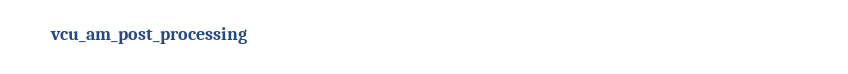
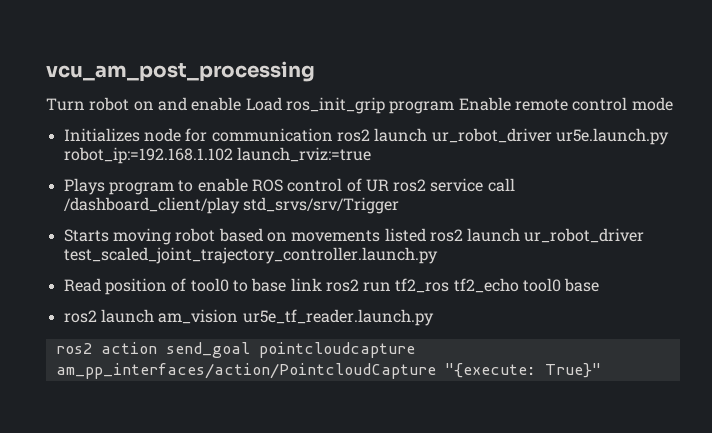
(247, 35) none -> [46,97,673,114] [63,128,669,145] [63,147,371,164] [63,178,515,195] [63,197,399,214] [63,228,645,245] [63,247,438,264] [63,278,600,295] [63,309,434,326] [55,342,415,358] [55,363,601,379] // Turn robot on and enable Load ros_init_grip program Enable remote control mode // Initializes node for communication ros2 launch ur_robot_driver ur5e.launch.py robot_ip:=192.168.1.102 launch_rviz:=true // Plays program to enable ROS control of UR ros2 service call /dashboard_client/play std_srvs/srv/Trigger // Starts moving robot based on movements listed ros2 launch ur_robot_driver test_scaled_joint_trajectory_controller.launch.py // Read position of tool0 to base link ros2 run tf2_ros tf2_echo tool0 base // ros2 launch am_vision ur5e_tf_reader.launch.py // ros2 action send_goal pointcloudcapture am_pp_interfaces/action/PointcloudCapture "{execute: True}"

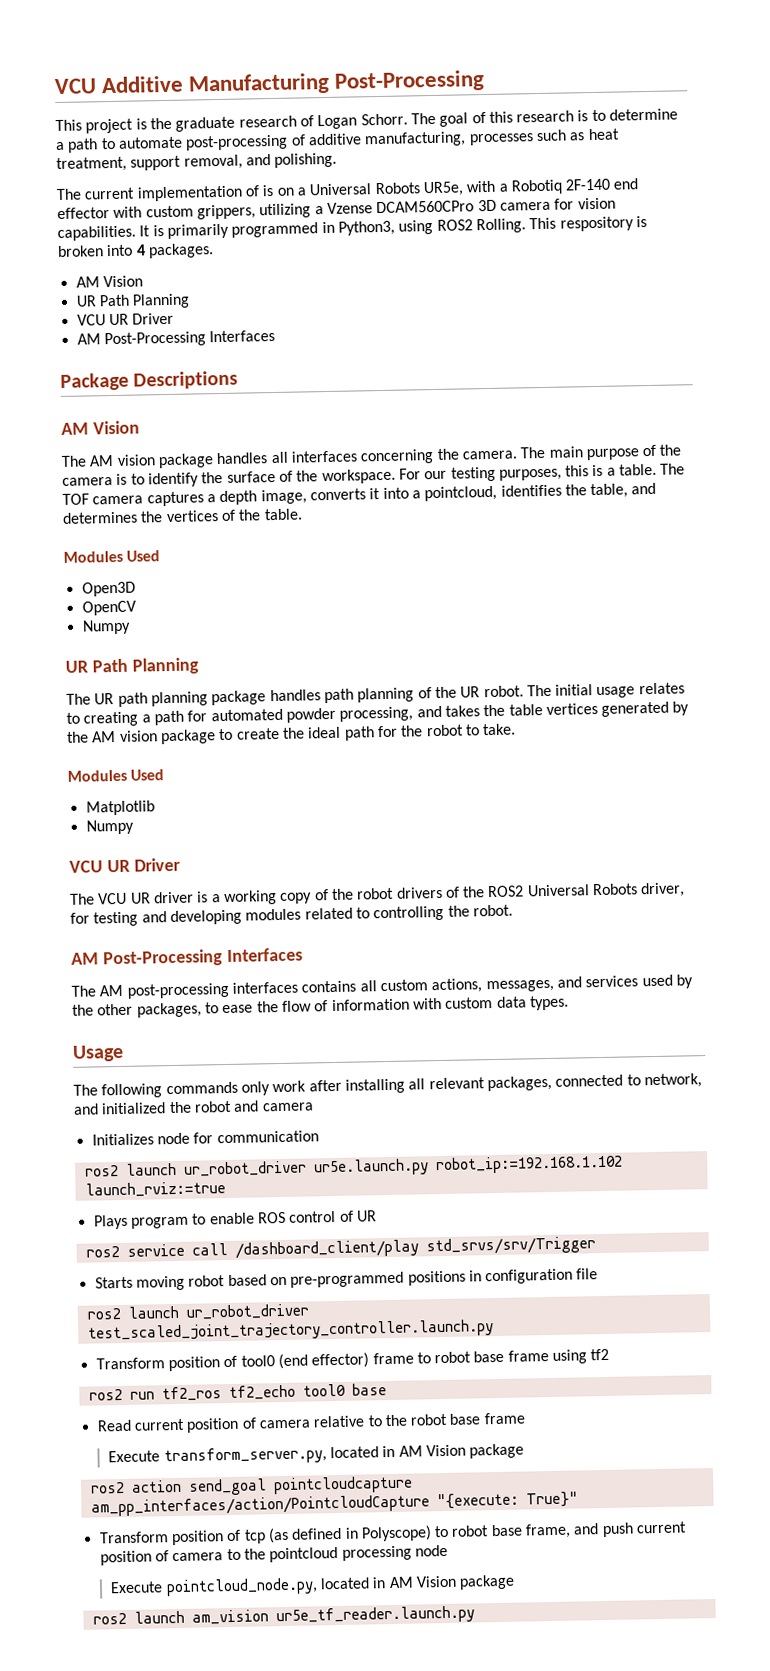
[46,61,315,82] [46,97,673,114] vcu_am_post_processing // Turn robot on and enable Load ros_init_grip program Enable remote control mode -> [54,70,486,96] [55,108,679,134] [55,128,620,153] [56,152,338,173] [56,178,639,202] [57,197,616,220] [57,216,647,242] [57,243,214,259] [75,275,143,288] [75,293,191,309] [76,312,175,326] [76,329,276,348] [60,370,239,391] [61,420,140,435] [61,444,682,469] [62,463,686,488] [62,482,657,507] [62,508,303,524] [63,550,161,563] [81,581,136,597] [81,600,137,616] [81,619,131,635] [65,657,199,675] [66,682,685,707] [66,701,690,727] [67,723,517,745] [67,769,165,782] [85,800,155,816] [85,819,134,835] [69,857,181,873] [70,882,686,906] [70,904,513,927] [71,947,303,968] [71,974,693,999] [72,995,569,1018] [72,1044,124,1062] [73,1073,702,1099] [73,1100,314,1115] VCU Additive Manufacturing Post-Processing // This project is the graduate research of Logan Schorr. The goal of this research is to determine a path to automate post-processing of additive manufacturing, processes such as heat treatment, support removal, and polishing. // The current implementation of is on a Universal Robots UR5e, with a Robotiq 2F-140 end effector with custom grippers, utilizing a Vzense DCAM560CPro 3D camera for vision capabilities. It is primarily programmed in Python3, using ROS2 Rolling. This respository is broken into 4 packages. // AM Vision // UR Path Planning // VCU UR Driver // AM Post-Processing Interfaces // Package Descriptions // AM Vision // The AM vision package handles all interfaces concerning the camera. The main purpose of the camera is to identify the surface of the workspace. For our testing purposes, this is a table. The TOF camera captures a depth image, converts it into a pointcloud, identifies the table, and determines the vertices of the table. // Modules Used // Open3D // OpenCV // Numpy // UR Path Planning // The UR path planning package handles path planning of the UR robot. The initial usage relates to creating a path for automated powder processing, and takes the table vertices generated by the AM vision package to create the ideal path for the robot to take. // Modules Used // Matplotlib // Numpy // VCU UR Driver // The VCU UR driver is a working copy of the robot drivers of the ROS2 Universal Robots driver, for testing and developing modules related to controlling the robot. // AM Post-Processing Interfaces // The AM post-processing interfaces contains all custom actions, messages, and services used by the other packages, to ease the flow of information with custom data types. // Usage // The following commands only work after installing all relevant packages, connected to network, and initialized the robot and camera
(333, 135) none -> (319, 1137) //
(389, 185) none -> (377, 1216) //
[291,228,426,242] movements listed -> [290,1268,599,1288] pre-programmed positions in configuration file //
[63,278,101,292] Read -> [95,1357,165,1370] Transform
[232,278,322,292] to base link -> [277,1348,610,1370] (end effector) frame to robot base frame using tf2 //
[63,309,434,326] ros2 launch am_vision ur5e_tf_reader.launch.py -> [96,1412,526,1433] [108,1443,525,1466] Read current position of camera relative to the robot base frame // Execute transform_server.py, located in AM Vision package
(601, 370) none -> [98,1521,688,1546] [99,1544,448,1566] [110,1574,516,1597] [92,1605,475,1626] // Transform position of tcp (as defined in Polyscope) to robot base frame, and push current position of camera to the pointcloud processing node // Execute pointcloud_node.py, located in AM Vision package // ros2 launch am_vision ur5e_tf_reader.launch.py

